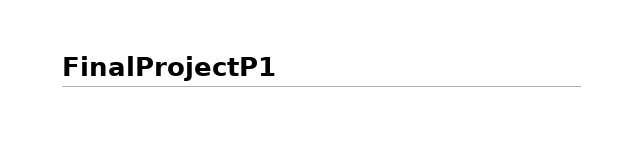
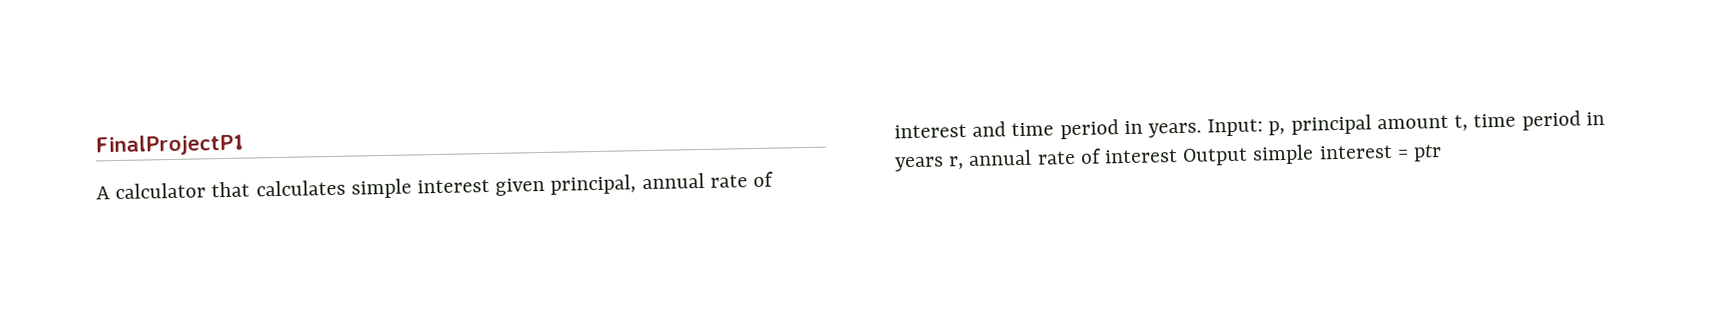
(276, 68) none -> [96,171,775,200] [894,110,1605,140] [895,144,1443,172] // A calculator that calculates simple interest given principal, annual rate of interest and time period in years. Input: p, principal amount t, time period in years r, annual rate of interest Output simple interest = ptr

